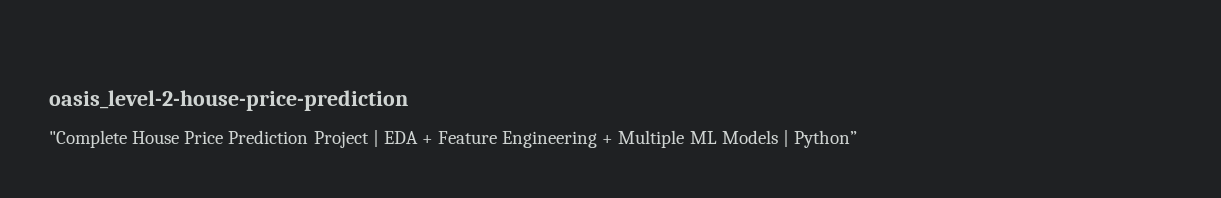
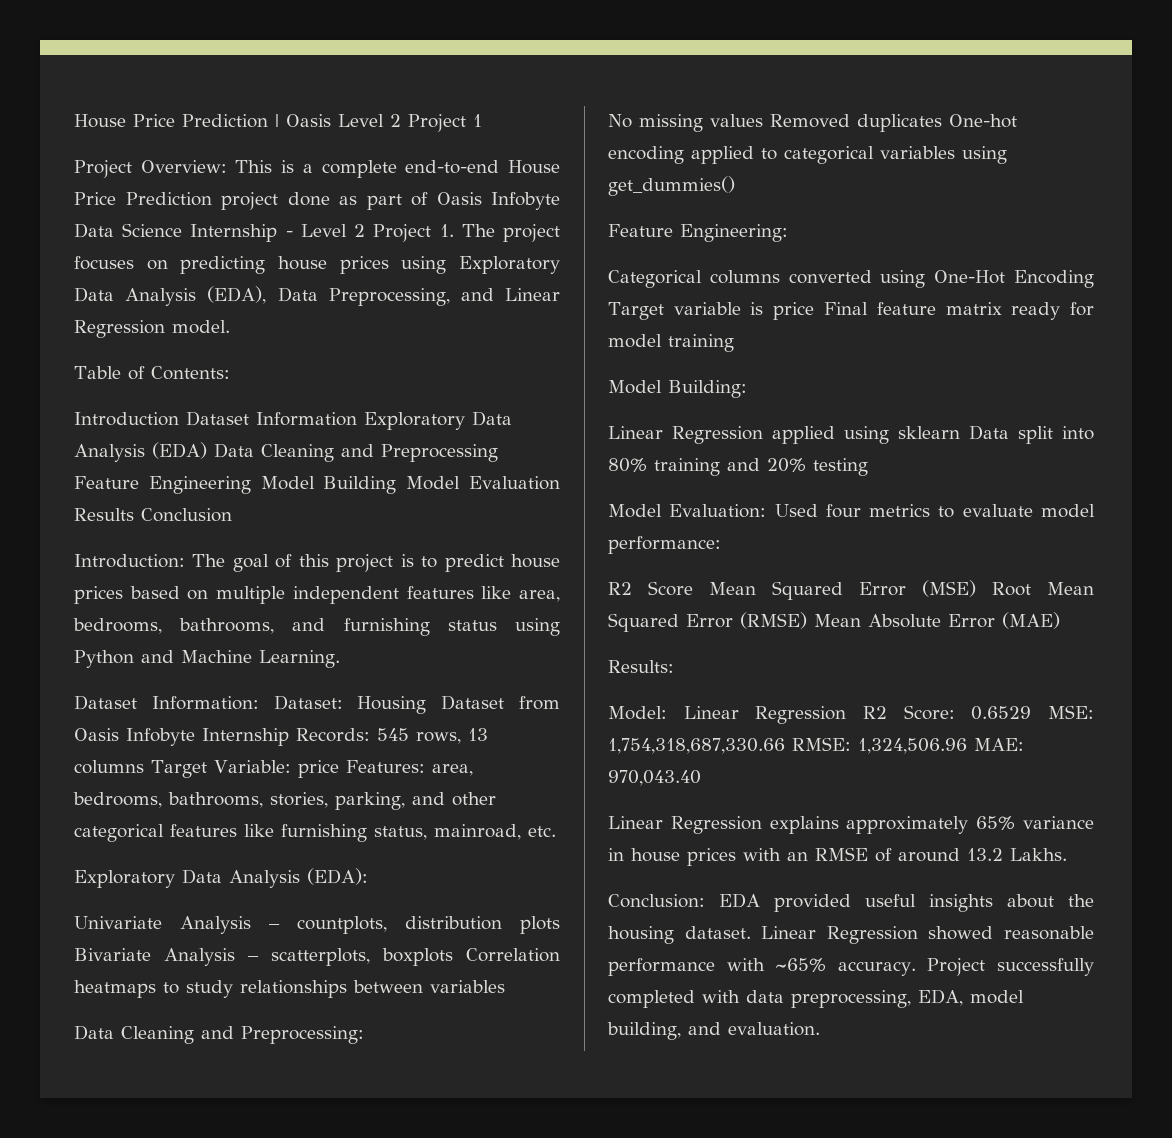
[49,90,408,111] [49,130,857,148] oasis_level-2-house-price-prediction // "Complete House Price Prediction Project | EDA + Feature Engineering + Multiple ML Models | Python” -> [74,114,482,132] [74,160,560,178] [74,192,560,210] [74,223,560,242] [74,256,560,274] [74,286,560,306] [74,320,230,338] [74,366,230,380] [74,411,512,430] [74,442,498,462] [74,476,560,494] [74,508,232,522] [74,554,561,572] [74,586,560,604] [73,618,560,636] [74,650,340,668] [74,695,560,714] [74,728,488,746] [74,760,473,778] [73,792,496,810] [74,824,556,842] [74,868,368,888] [74,916,560,934] [74,948,560,966] [74,980,505,998] [74,1025,364,1044] [608,114,1017,132] [608,146,1007,164] [608,176,735,196] [608,224,788,242] [608,270,1094,288] [608,302,1094,320] [608,334,734,352] [608,380,747,398] [608,425,1094,444] [608,458,868,476] [608,504,1095,518] [608,536,721,554] [608,580,1094,600] [608,612,1060,632] [608,660,674,673] [608,705,1094,724] [608,737,1024,754] [608,770,701,786] [608,816,1094,834] [608,847,1067,866] [608,893,1094,912] [608,926,1094,944] [608,958,1094,976] [608,989,1024,1008] [607,1022,820,1040] House Price Prediction | Oasis Level 2 Project 1 // Project Overview: This is a complete end-to-end House Price Prediction project done as part of Oasis Infobyte Data Science Internship - Level 2 Project 1. The project focuses on predicting house prices using Exploratory Data Analysis (EDA), Data Preprocessing, and Linear Regression model. // Table of Contents: // Introduction Dataset Information Exploratory Data Analysis (EDA) Data Cleaning and Preprocessing Feature Engineering Model Building Model Evaluation Results Conclusion // Introduction: The goal of this project is to predict house prices based on multiple independent features like area, bedrooms, bathrooms, and furnishing status using Python and Machine Learning. // Dataset Information: Dataset: Housing Dataset from Oasis Infobyte Internship Records: 545 rows, 13 columns Target Variable: price Features: area, bedrooms, bathrooms, stories, parking, and other categorical features like furnishing status, mainroad, etc. // Exploratory Data Analysis (EDA): // Univariate Analysis – countplots, distribution plots Bivariate Analysis – scatterplots, boxplots Correlation heatmaps to study relationships between variables // Data Cleaning and Preprocessing: // No missing values Removed duplicates One-hot encoding applied to categorical variables using get_dummies() // Feature Engineering: // Categorical columns converted using One-Hot Encoding Target variable is price Final feature matrix ready for model training // Model Building: // Linear Regression applied using sklearn Data split into 80% training and 20% testing // Model Evaluation: Used four metrics to evaluate model performance: // R2 Score Mean Squared Error (MSE) Root Mean Squared Error (RMSE) Mean Absolute Error (MAE) // Results: // Model: Linear Regression R2 Score: 0.6529 MSE: 1,754,318,687,330.66 RMSE: 1,324,506.96 MAE: 970,043.40 // Linear Regression explains approximately 65% variance in house prices with an RMSE of around 13.2 Lakhs. // Conclusion: EDA provided useful insights about the housing dataset. Linear Regression showed reasonable performance with ~65% accuracy. Project successfully completed with data preprocessing, EDA, model building, and evaluation.

